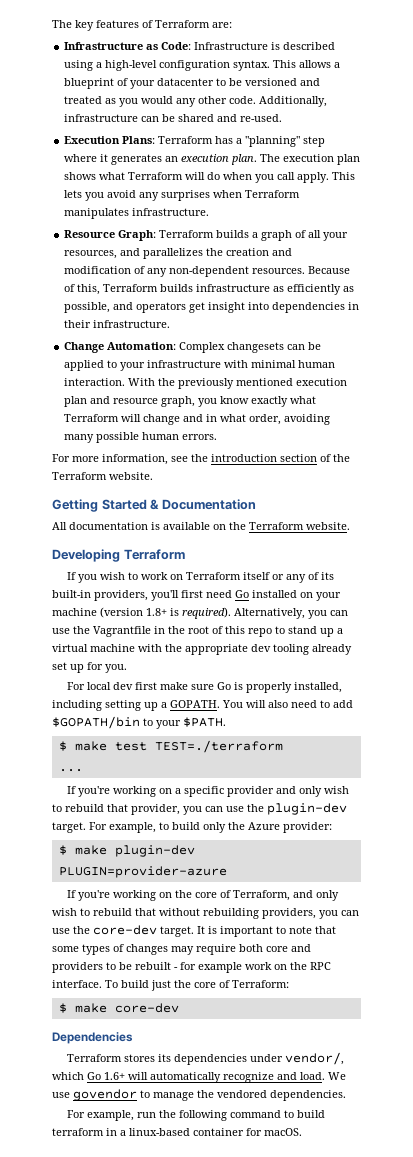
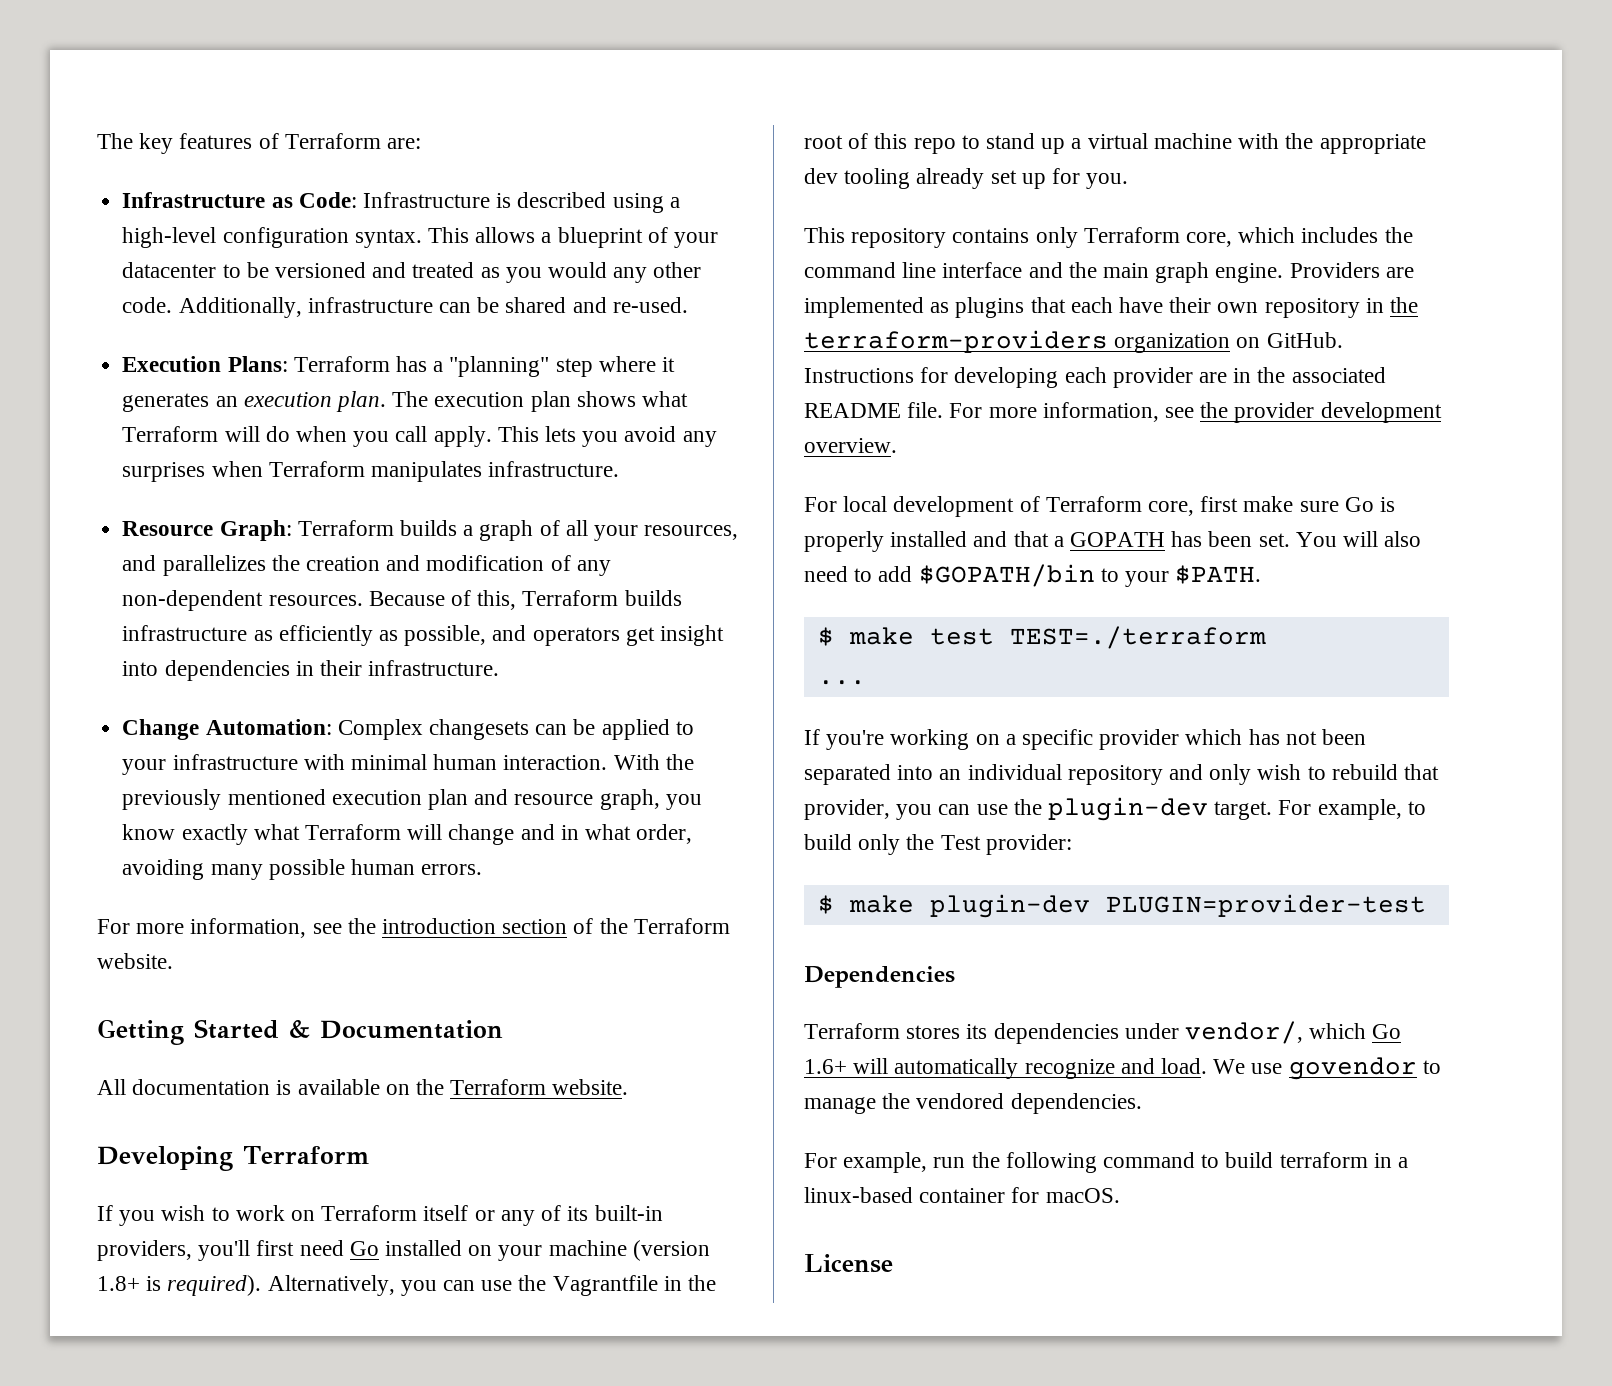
[67,682,134,690] For local dev -> [804,227,1413,248] [804,262,1414,283] [804,297,1419,318] [804,330,1343,353] [804,367,1386,388] [804,402,1442,423] [804,438,897,453] [804,496,1195,517] This repository contains only Terraform core, which includes the command line interface and the main graph engine. Providers are implemented as plugins that each have their own repository in the terraform-providers organization on GitHub. Instructions for developing each provider are in the associated README file. For more information, see the provider development overview. // For local development of Terraform core,
[294,682,343,693] [52,700,220,711] installed, including setting up a GOPATH. -> [890,531,1290,547] installed and that a GOPATH has been set.
(275, 791) none -> [1185,729,1367,745] [804,764,1163,785] which has not been separated into an individual repository
[248,822,280,830] Azure -> [940,835,981,850] Test
[58,866,227,878] [67,890,340,901] [52,908,359,919] [52,925,336,937] [52,944,311,955] [52,962,331,973] [52,980,289,991] [58,1003,179,1013] PLUGIN=provider-azure // If you're working on the core of Terraform, and only wish to rebuild that without rebuilding providers, you can use the core-dev target. It is important to note that some types of changes may require both core and providers to be rebuilt - for example work on the RPC interface. To build just the core of Terraform: // $ make core-dev -> [1105,894,1426,917] PLUGIN=provider-test
(302, 1132) none -> [804,1254,893,1273] // License

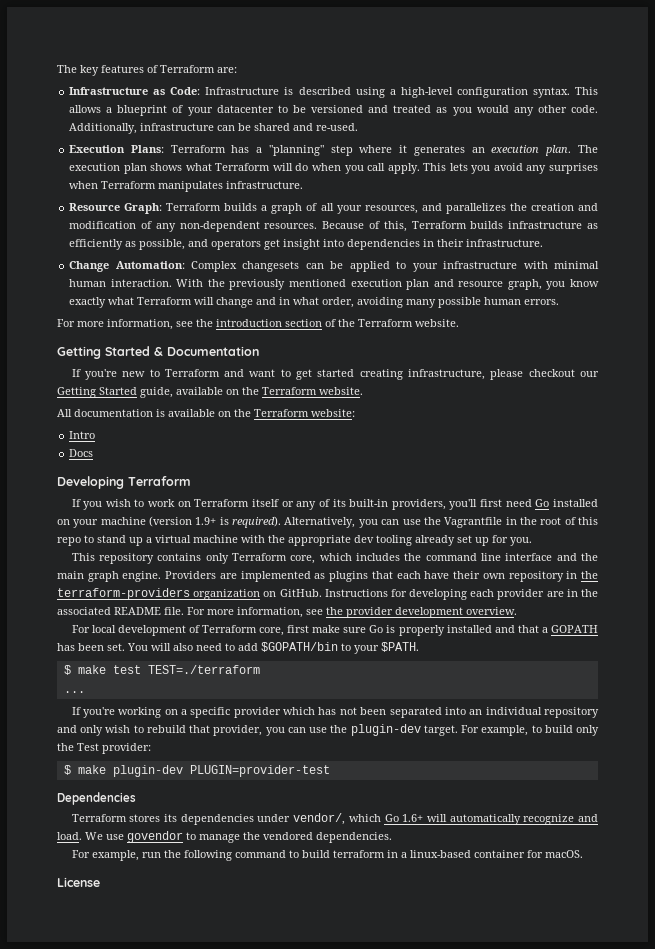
(503, 1029) none -> [71,369,600,380] [57,387,363,398] // If you're new to Terraform and want to get started creating infrastructure, please checkout our Getting Started guide, available on the Terraform website.
[552,1079,629,1095] website. -> [311,409,355,417] [69,431,96,439] [69,449,94,457] website: // Intro // Docs
[97,1276,140,1291] 1.8+ -> [195,517,217,525] 1.9+

